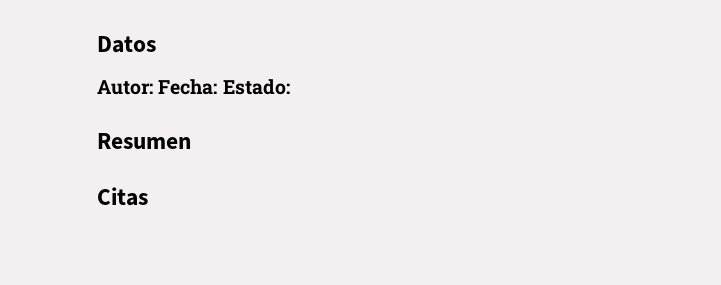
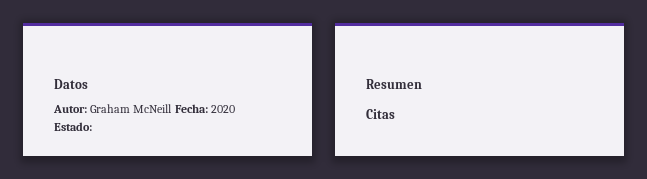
[158,79,218,95] Fecha: -> [90,104,235,113] Graham McNeill Fecha: 2020

